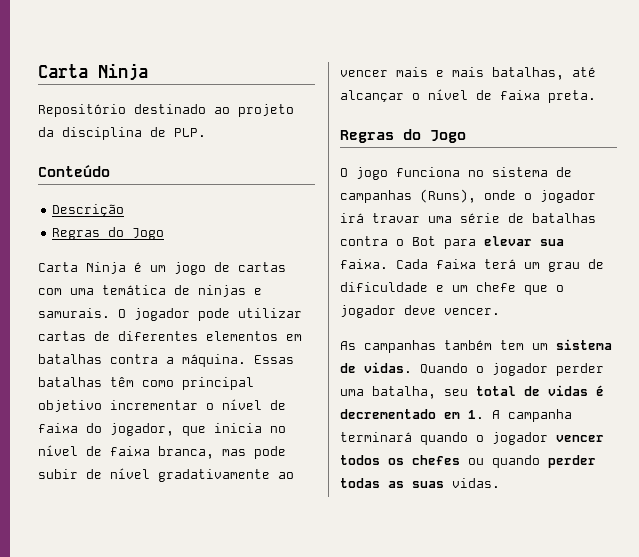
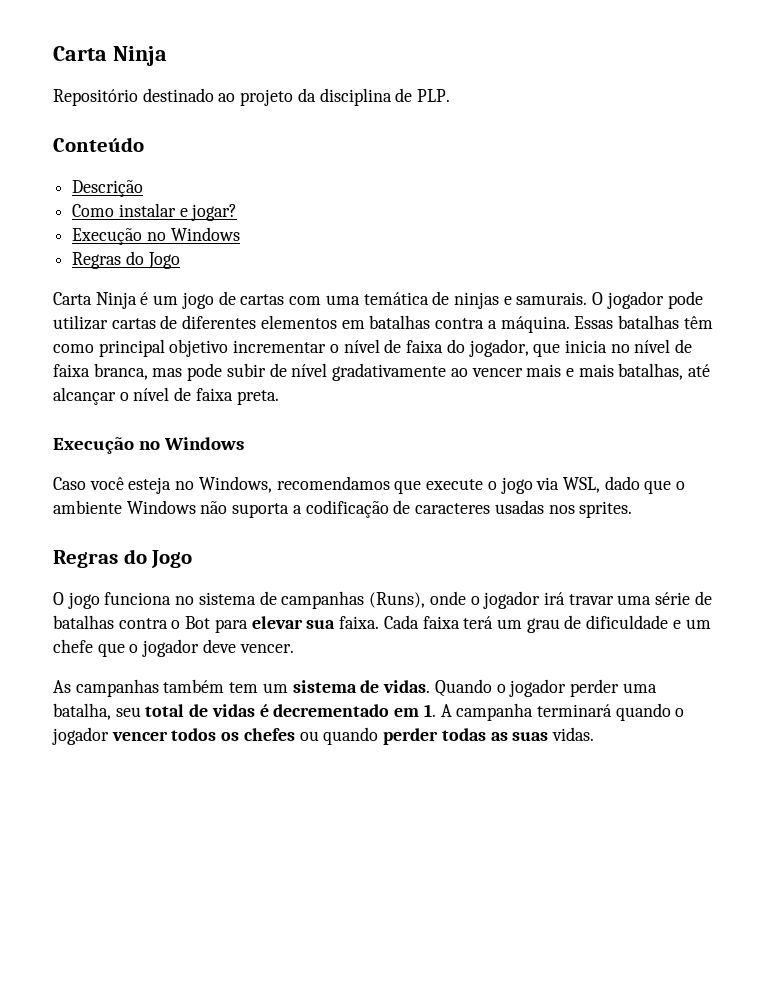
(125, 210) none -> [72,203,238,221] [72,227,240,245] // Como instalar e jogar? // Execução no Windows
(596, 96) none -> [53,437,245,454] [53,476,686,494] [53,500,633,518] // Execução no Windows // Caso você esteja no Windows, recomendamos que execute o jogo via WSL, dado que o ambiente Windows não suporta a codificação de caracteres usadas nos sprites.

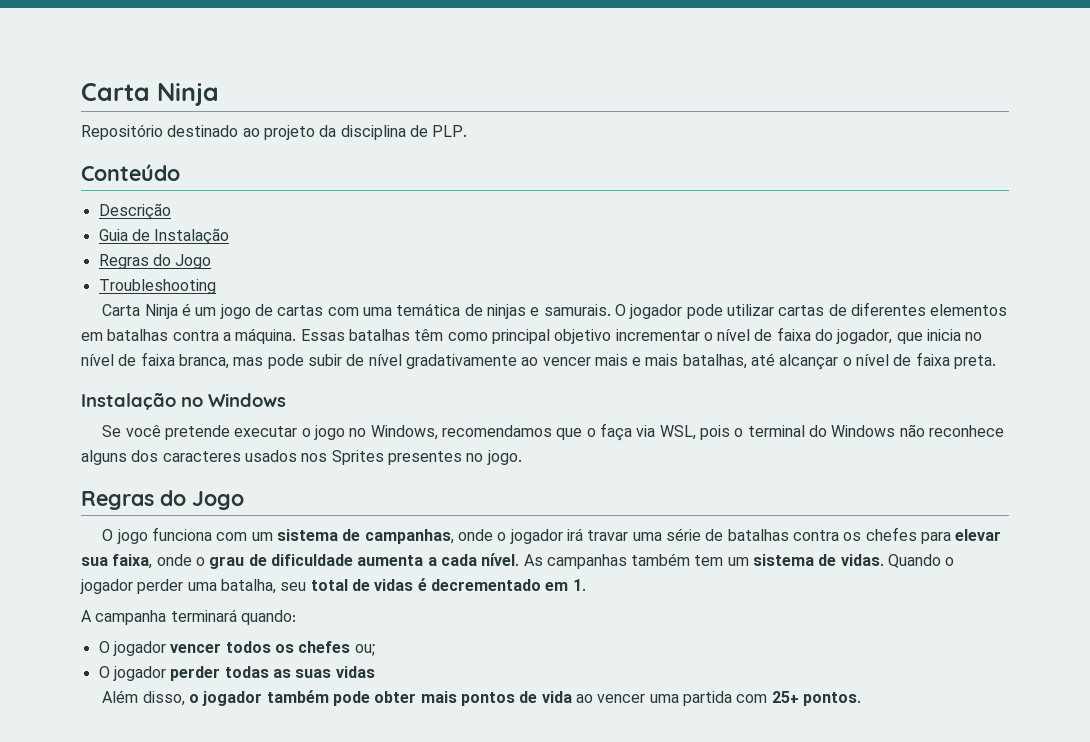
[72,203,238,221] [72,227,240,245] [72,251,180,269] Como instalar e jogar? // Execução no Windows // Regras do Jogo -> [98,228,230,245] [98,254,212,269] [98,279,216,294] Guia de Instalação // Regras do Jogo // Troubleshooting
[53,437,245,454] [53,476,686,494] [53,500,633,518] Execução no Windows // Caso você esteja no Windows, recomendamos que execute o jogo via WSL, dado que o ambiente Windows não suporta a codificação de caracteres usadas nos sprites. -> [81,393,286,410] [102,423,1004,441] [81,450,522,465] Instalação no Windows // Se você pretende executar o jogo no Windows, recomendamos que o faça via WSL, pois o terminal do Windows não reconhece alguns dos caracteres usados nos Sprites presentes no jogo.
[175,591,426,609] no sistema de campanhas (Runs), -> [216,529,454,544] com um sistema de campanhas,
[171,616,211,629] o Bot -> [843,527,917,541] os chefes
[339,615,711,633] [53,639,294,657] faixa. Cada faixa terá um grau de dificuldade e um chefe que o jogador deve vencer. // -> [112,553,520,569] faixa, onde o grau de dificuldade aumenta a cada nível.
(436, 710) none -> (586, 585) //
[615,703,685,721] quando o -> [240,610,296,625] [98,641,110,653] quando: // O
[299,727,379,745] ou quando -> [354,644,375,656] [98,666,166,681] ou; // O jogador
[551,727,594,741] vidas. -> [335,666,375,678] [102,690,861,706] vidas // Além disso, o jogador também pode obter mais pontos de vida ao vencer uma partida com 25+ pontos.

